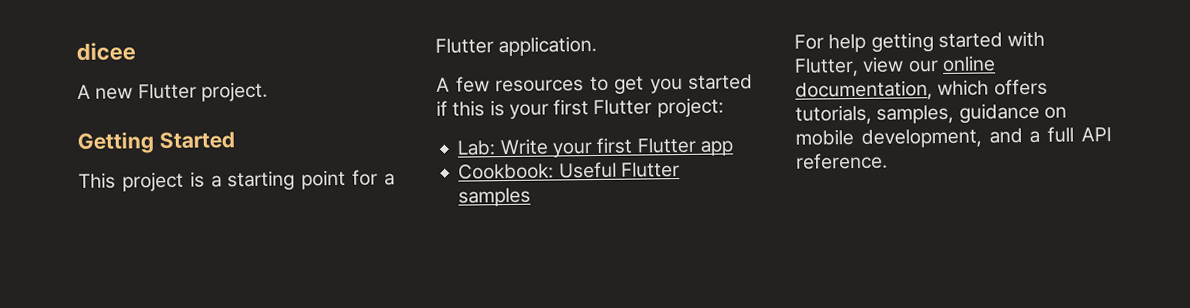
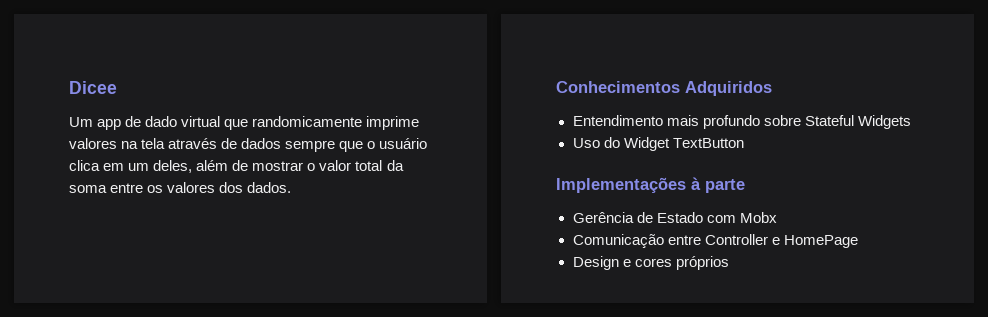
[76,42,136,61] [77,81,268,102] [77,131,235,154] [78,169,395,192] [435,35,598,57] [436,74,753,95] [436,97,724,119] [457,137,734,158] [458,161,680,180] [458,187,532,207] [794,30,1046,53] [794,55,996,77] [795,78,1048,101] [795,102,1067,125] [795,126,1112,148] [796,152,888,170] dicee // A new Flutter project. // Getting Started // This project is a starting point for a Flutter application. // A few resources to get you started if this is your first Flutter project: // Lab: Write your first Flutter app // Cookbook: Useful Flutter samples // For help getting started with Flutter, view our online documentation, which offers tutorials, samples, guidance on mobile development, and a full API reference. -> [69,81,117,94] [69,116,420,130] [69,138,428,152] [69,160,404,173] [69,182,292,193] [556,81,772,96] [572,115,911,129] [572,137,744,151] [556,177,745,193] [572,212,777,223] [572,234,858,248] [572,256,729,270] Dicee // Um app de dado virtual que randomicamente imprime valores na tela através de dados sempre que o usuário clica em um deles, além de mostrar o valor total da soma entre os valores dos dados. // Conhecimentos Adquiridos // Entendimento mais profundo sobre Stateful Widgets // Uso do Widget TextButton // Implementações à parte // Gerência de Estado com Mobx // Comunicação entre Controller e HomePage // Design e cores próprios

